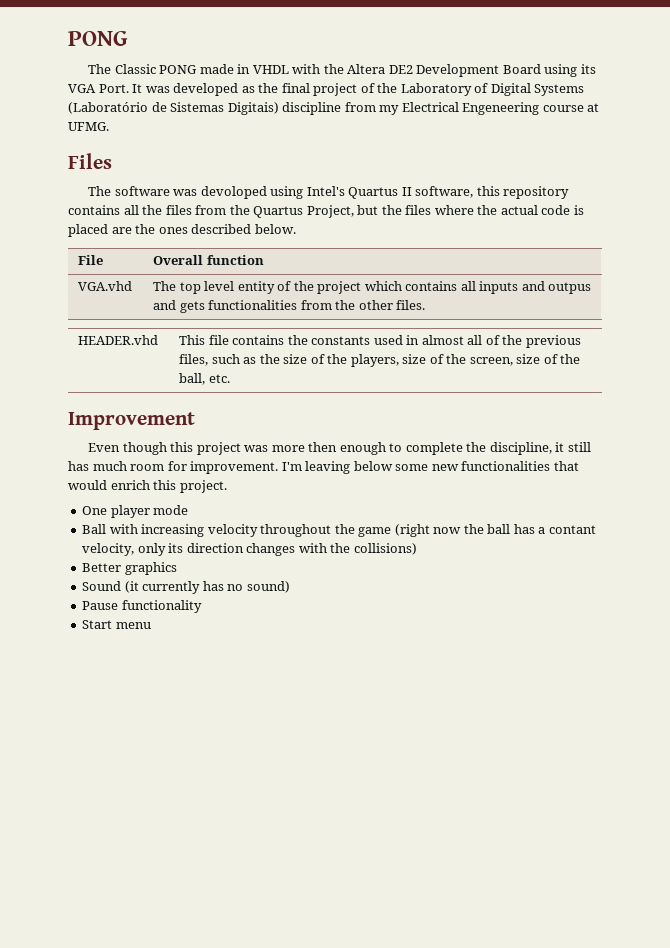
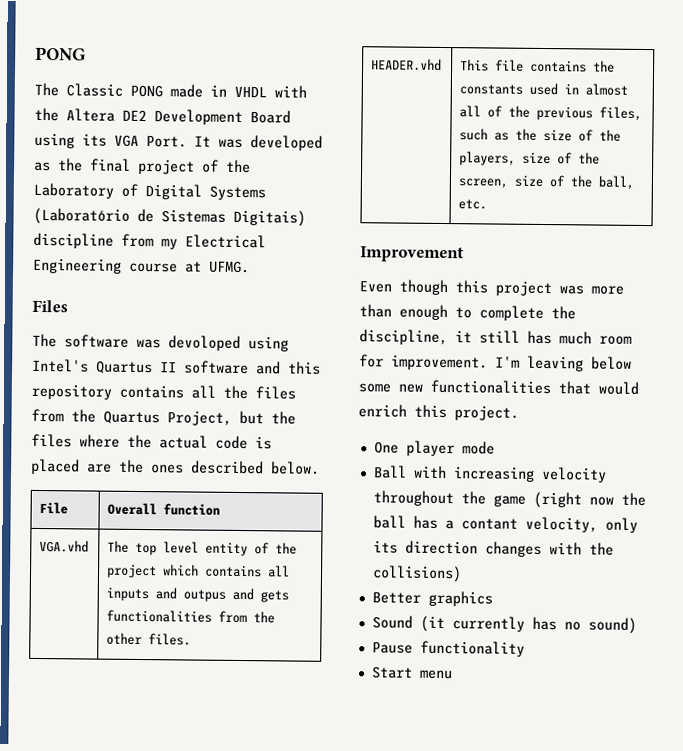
[462,102,540,115] Engeneering -> [33,257,122,274] Engineering
[415,186,474,198] software, -> [184,360,281,375] software and
[308,442,338,452] then -> [359,304,392,318] than

